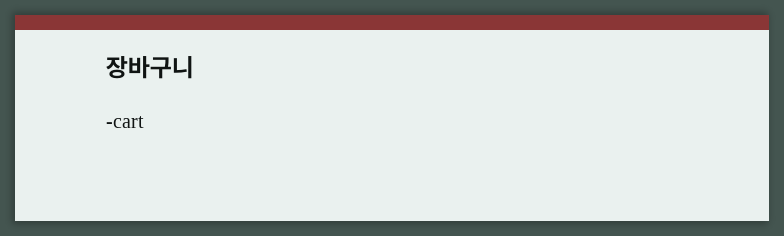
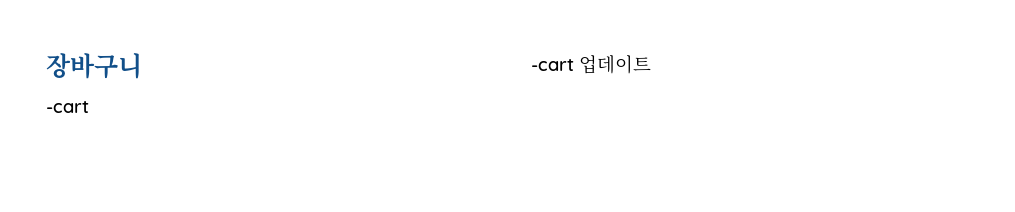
(144, 122) none -> [531,55,651,74] // -cart 업데이트

